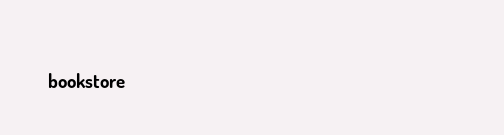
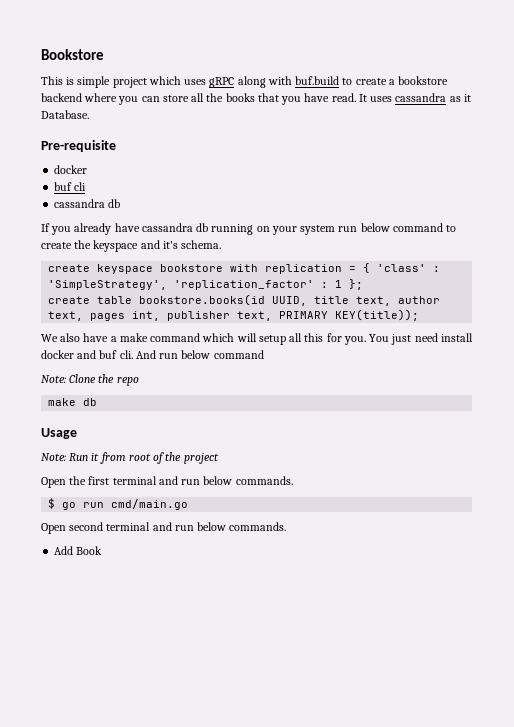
[48,73,125,88] bookstore -> [41,49,104,60] [41,76,449,88] [41,93,471,105] [41,110,89,119] [41,140,116,152] [54,165,88,174] [54,182,87,191] [54,199,121,208] [41,223,457,235] [41,240,222,252] [48,263,441,274] [48,279,364,290] [48,294,441,306] [48,309,420,321] [41,333,473,345] [41,350,264,359] [41,374,139,386] [48,398,98,406] [41,428,77,439] [41,452,219,464] [41,476,293,488] [48,498,189,510] [41,522,287,534] [54,546,103,555] Bookstore // This is simple project which uses gRPC along with buf.build to create a bookstore backend where you can store all the books that you have read. It uses cassandra as it Database. // Pre-requisite // docker // buf cli // cassandra db // If you already have cassandra db running on your system run below command to create the keyspace and it's schema. // create keyspace bookstore with replication = { 'class' : 'SimpleStrategy', 'replication_factor' : 1 }; // create table bookstore.books(id UUID, title text, author text, pages int, publisher text, PRIMARY KEY(title)); // We also have a make command which will setup all this for you. You just need install docker and buf cli. And run below command // Note: Clone the repo // make db // Usage // Note: Run it from root of the project // Open the first terminal and run below commands. // $ go run cmd/main.go // Open second terminal and run below commands. // Add Book

